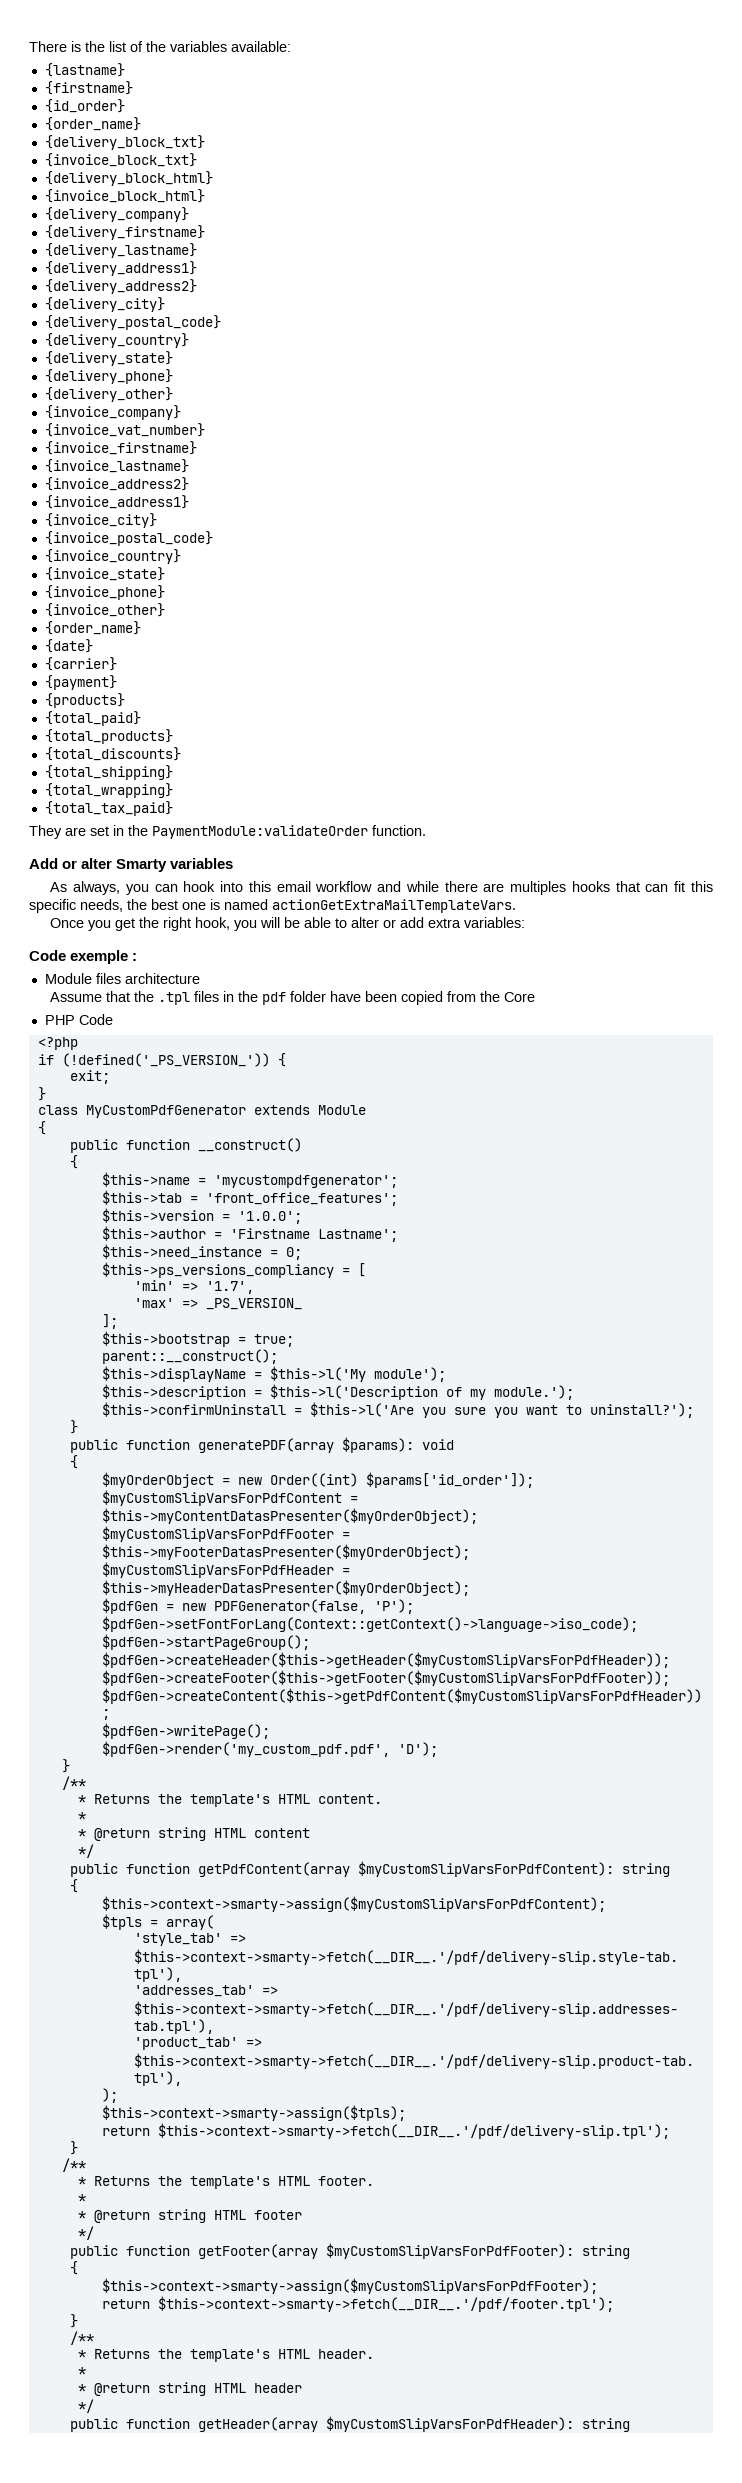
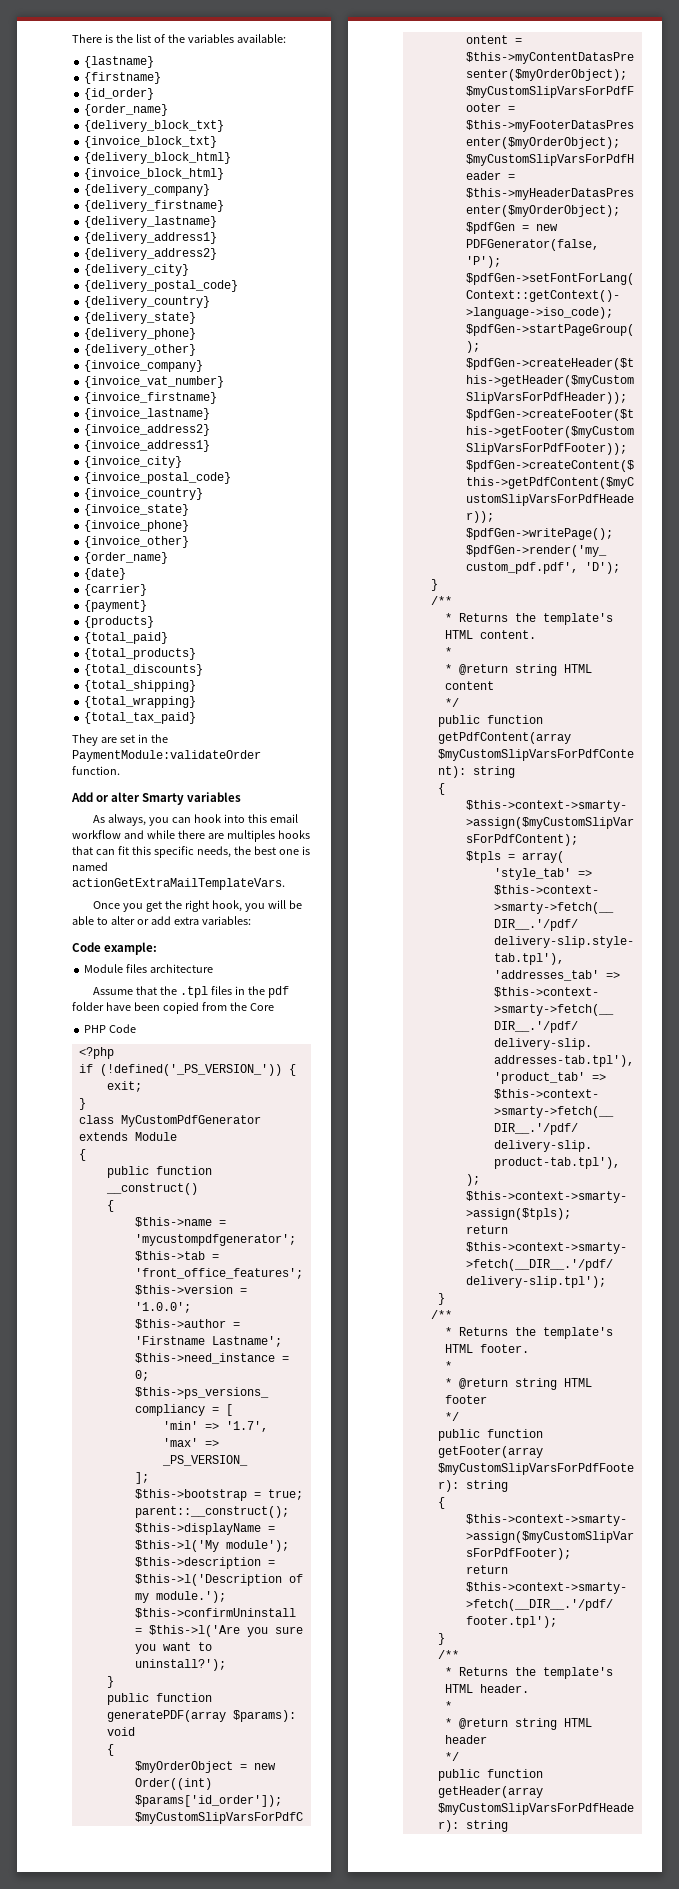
[70,950,138,964] exemple : -> [104,942,158,955] example:

